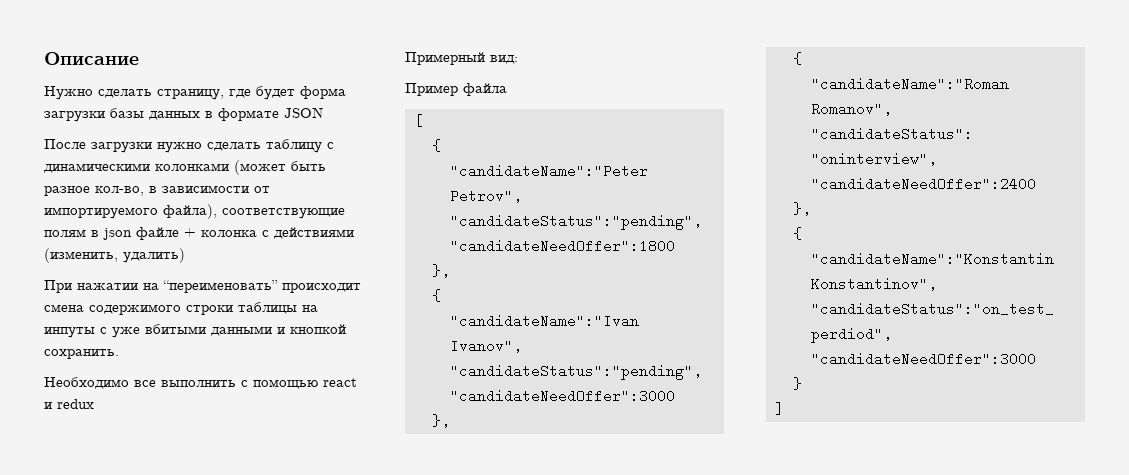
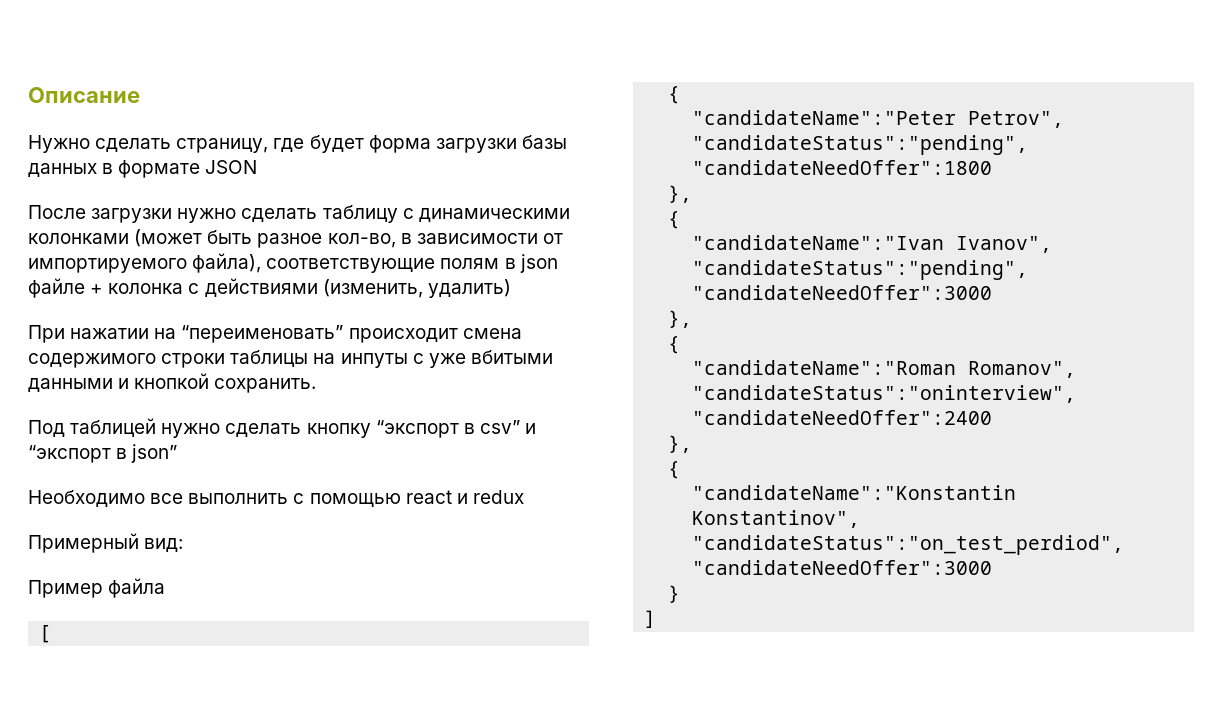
(119, 354) none -> [28,418,537,438] [28,444,178,463] // Под таблицей нужно сделать кнопку “экспорт в csv” и “экспорт в json”

